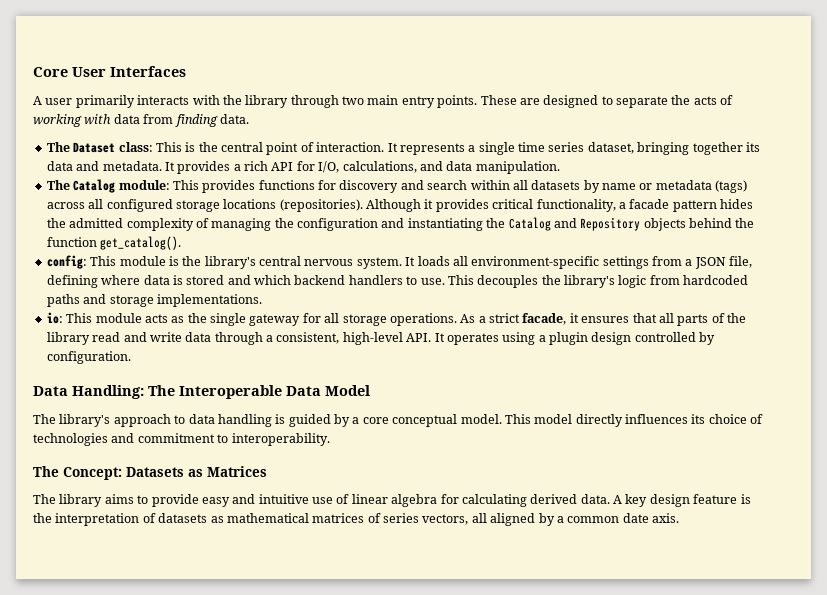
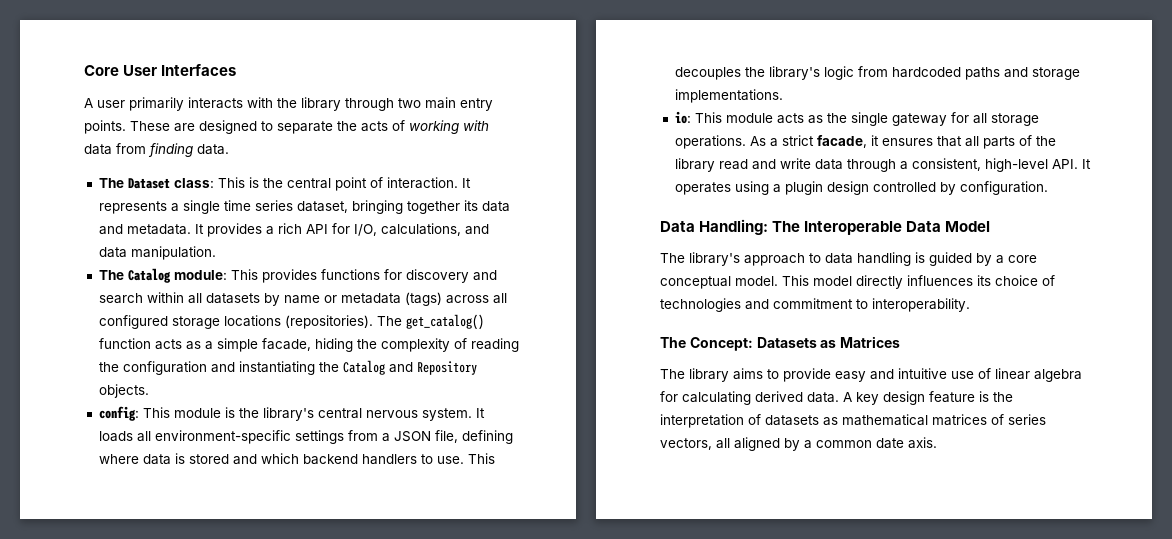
[366,199,753,212] [46,218,124,228] Although it provides critical functionality, a facade pattern hides the admitted -> [376,314,484,330] [98,338,377,352] The get_catalog() function acts as a simple facade, hiding the
[211,218,272,231] managing -> [470,338,519,352] reading
[643,218,755,231] [46,236,182,250] objects behind the function get_catalog(). -> [98,384,149,398] objects.

